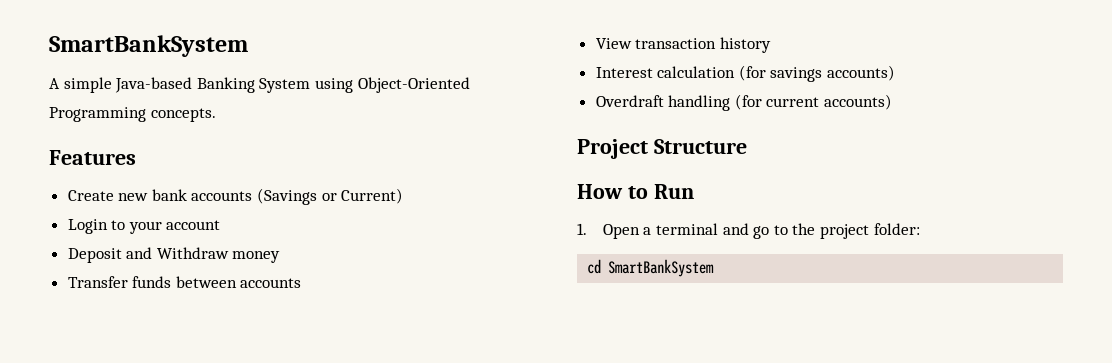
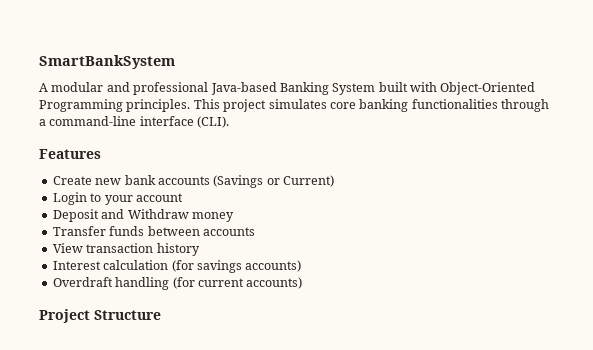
[63,77,470,93] [49,107,216,122] simple Java-based Banking System using Object-Oriented Programming concepts. -> [51,82,536,95] [39,99,549,112] [39,116,230,128] modular and professional Java-based Banking System built with Object-Oriented Programming principles. This project simulates core banking functionalities through a command-line interface (CLI).
[577,184,694,199] [577,223,920,239] [587,259,715,277] // How to Run // 1. Open a terminal and go to the project folder: // cd SmartBankSystem -> (161, 315) none

